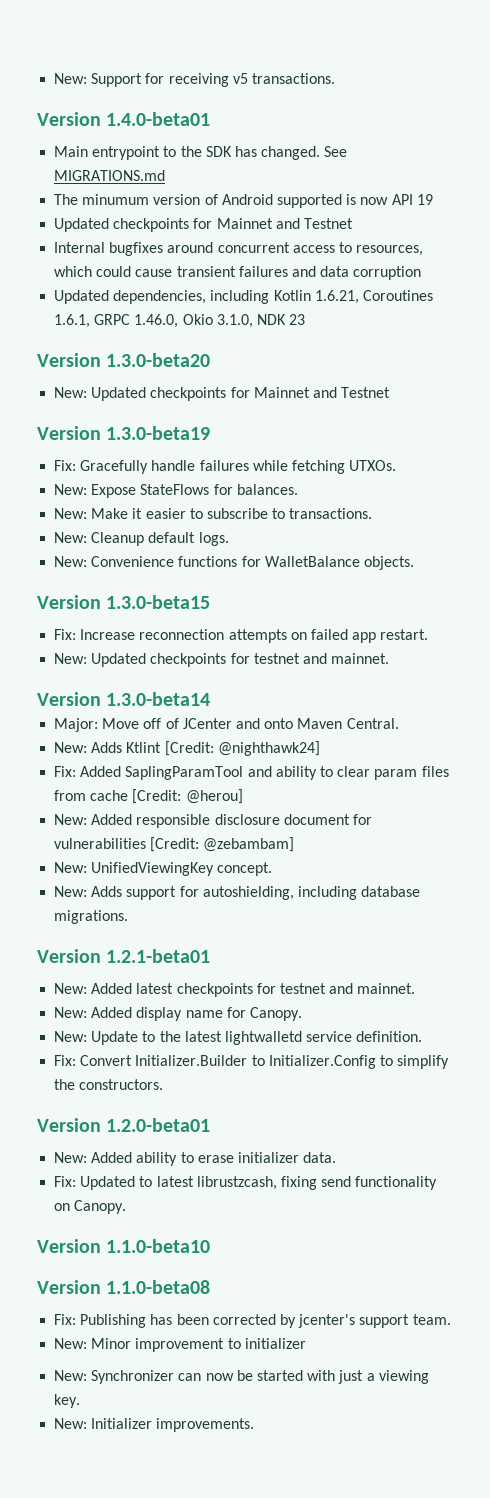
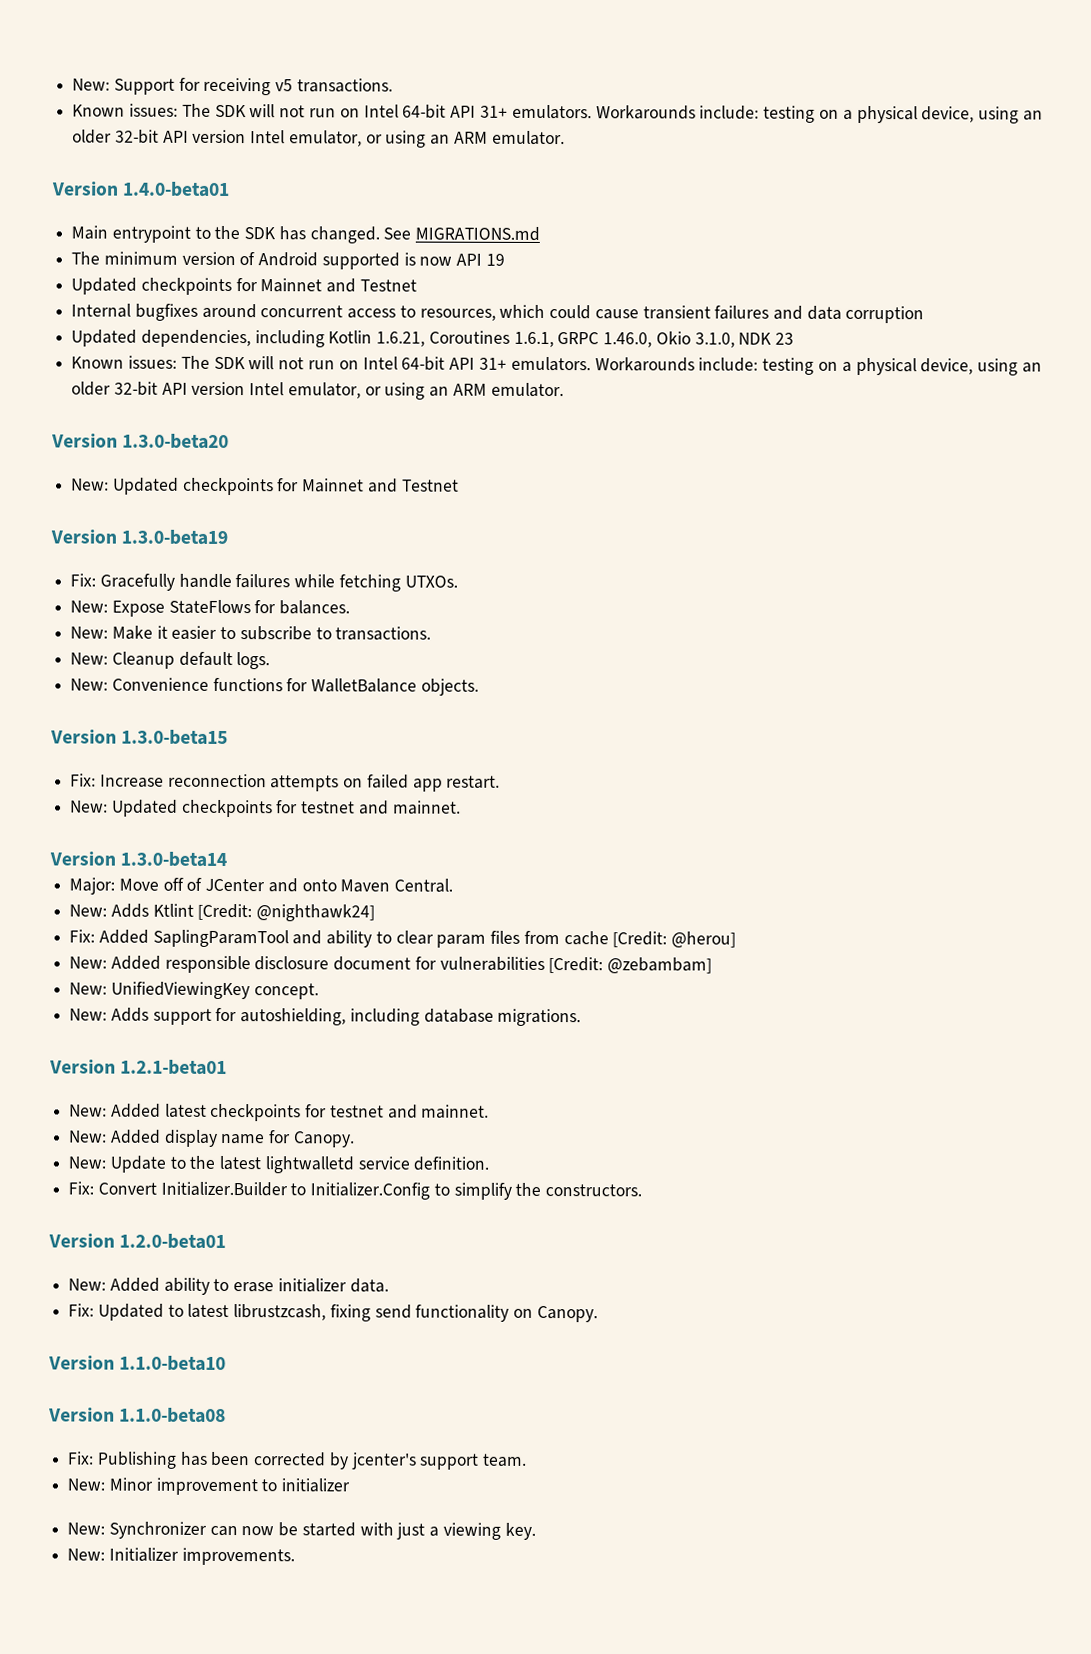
(335, 78) none -> [72,103,1043,124] [72,129,565,148] // Known issues: The SDK will not run on Intel 64-bit API 31+ emulators. Workarounds include: testing on a physical device, using an older 32-bit API version Intel emulator, or using an ARM emulator.
[82,194,150,205] minumum -> [103,251,178,265] minimum
(306, 319) none -> [71,355,1042,376] [71,381,564,400] // Known issues: The SDK will not run on Intel 64-bit API 31+ emulators. Workarounds include: testing on a physical device, using an older 32-bit API version Intel emulator, or using an ARM emulator.

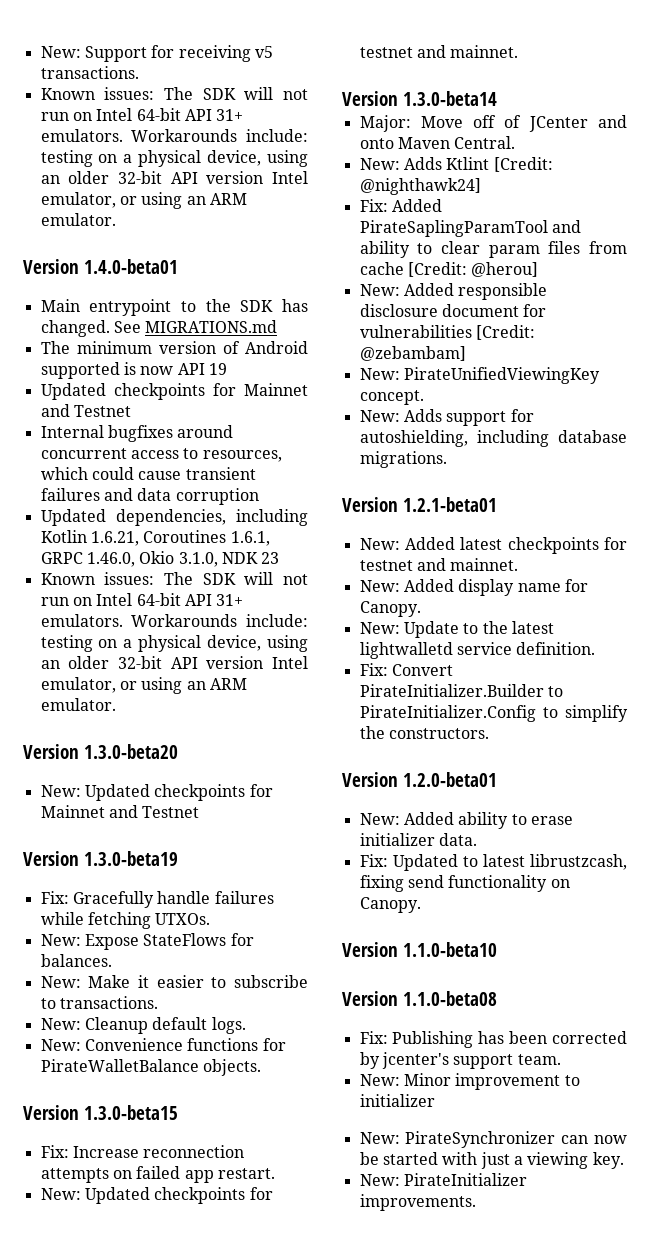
[311,678,418,693] WalletBalance -> [40,1059,199,1072] PirateWalletBalance
[152,929,289,948] SaplingParamTool -> [359,220,548,237] PirateSaplingParamTool
[110,981,250,1000] UnifiedViewingKey -> [403,367,600,384] PirateUnifiedViewingKey
[160,1181,431,1200] Initializer.Builder to Initializer.Config -> [359,684,563,697] [359,705,536,722] PirateInitializer.Builder to PirateInitializer.Config
[108,1521,207,1539] Synchronizer -> [405,1131,556,1148] PirateSynchronizer
[108,1547,179,1562] Initializer -> [403,1173,527,1186] PirateInitializer

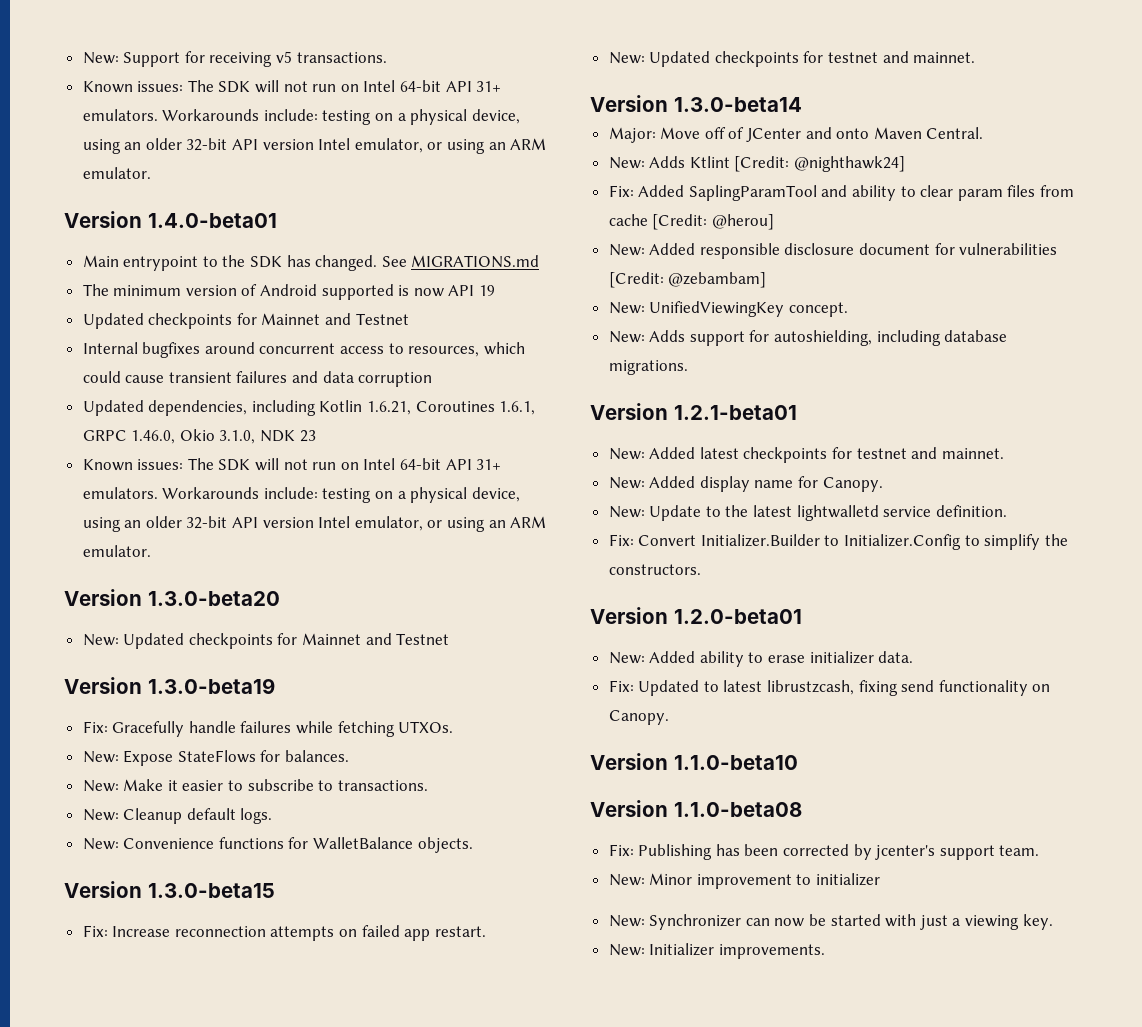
[40,1059,199,1072] PirateWalletBalance -> [313,837,414,849] WalletBalance
[359,220,548,237] PirateSaplingParamTool -> [688,185,817,201] SaplingParamTool
[403,367,600,384] PirateUnifiedViewingKey -> [649,301,785,317] UnifiedViewingKey
[359,684,563,697] [359,705,536,722] PirateInitializer.Builder to PirateInitializer.Config -> [700,534,962,550] Initializer.Builder to Initializer.Config
[405,1131,556,1148] PirateSynchronizer -> [649,914,742,930] Synchronizer
[403,1173,527,1186] PirateInitializer -> [649,943,715,956] Initializer

